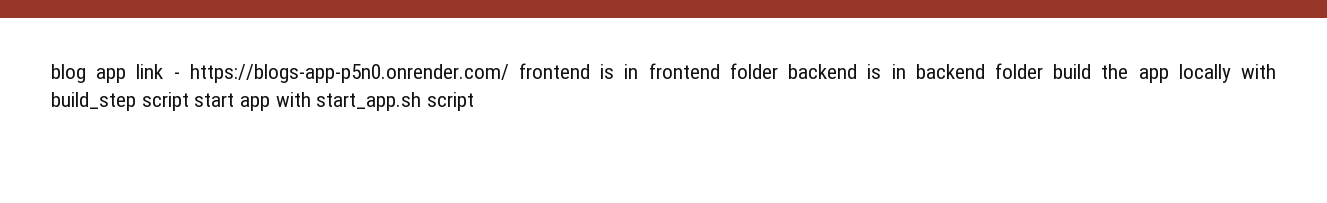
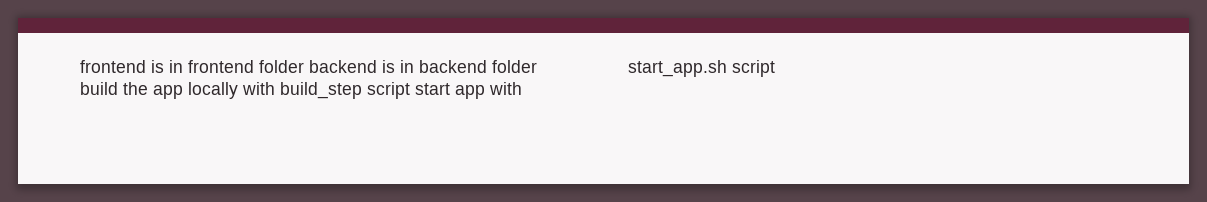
[51,64,509,83] blog app link - https://blogs-app-p5n0.onrender.com/ -> (80, 66) none

